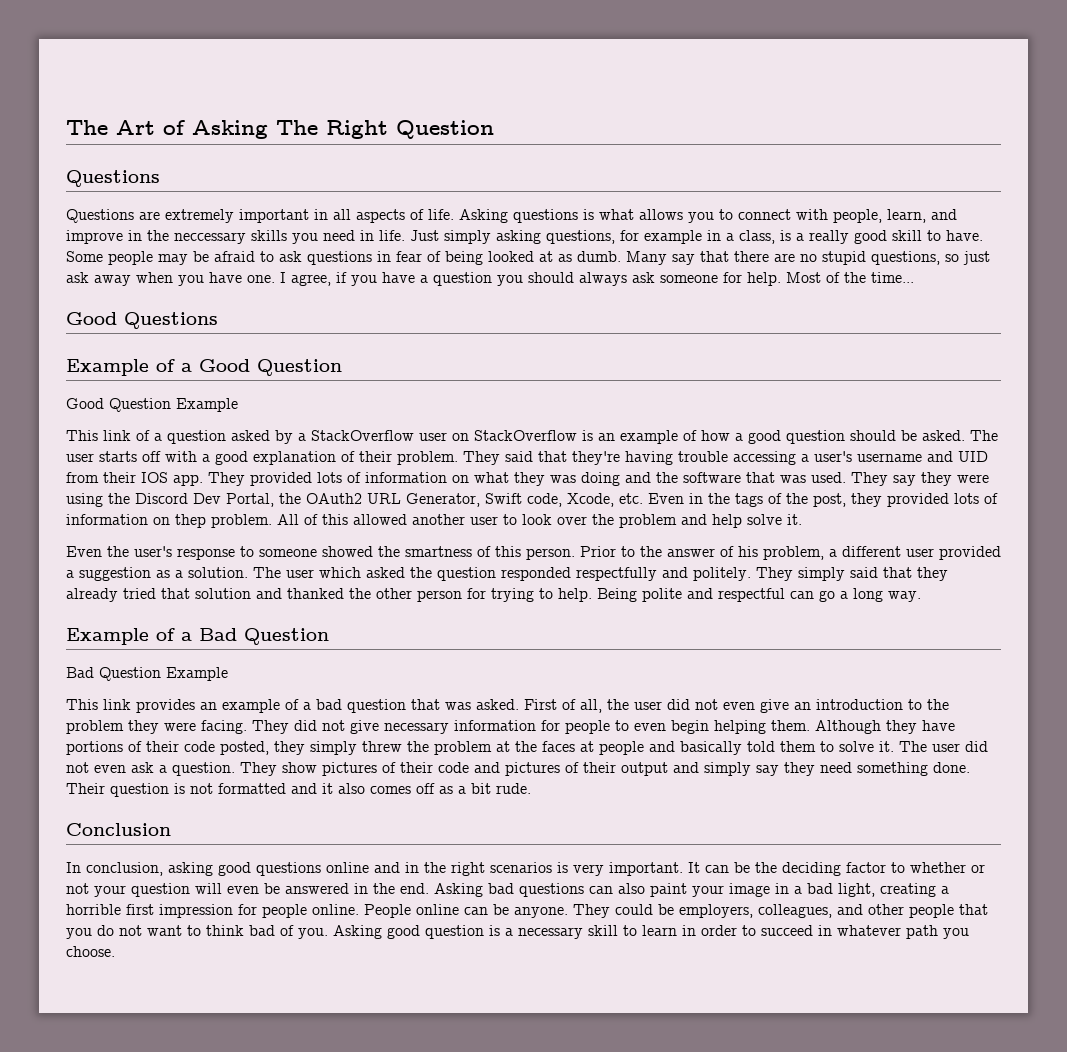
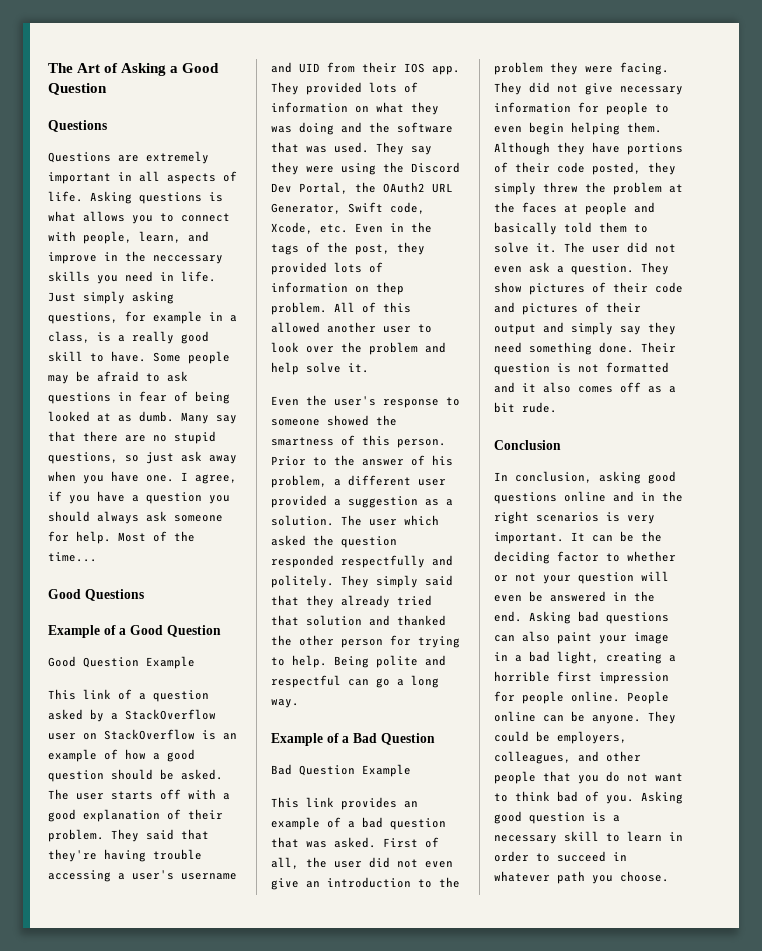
[276,120,388,139] The Right -> [170,63,220,73] a Good

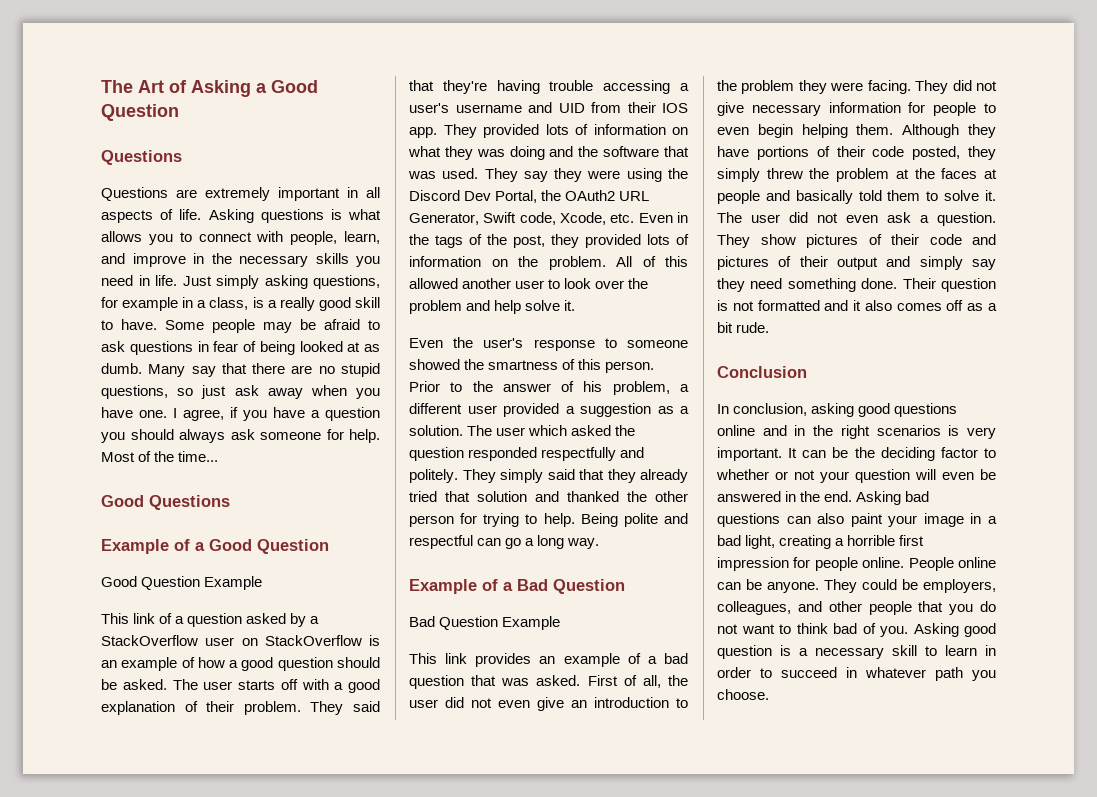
[153,255,223,264] neccessary -> [239,255,308,267] necessary
[376,282,404,295] thep -> [518,256,538,267] the

